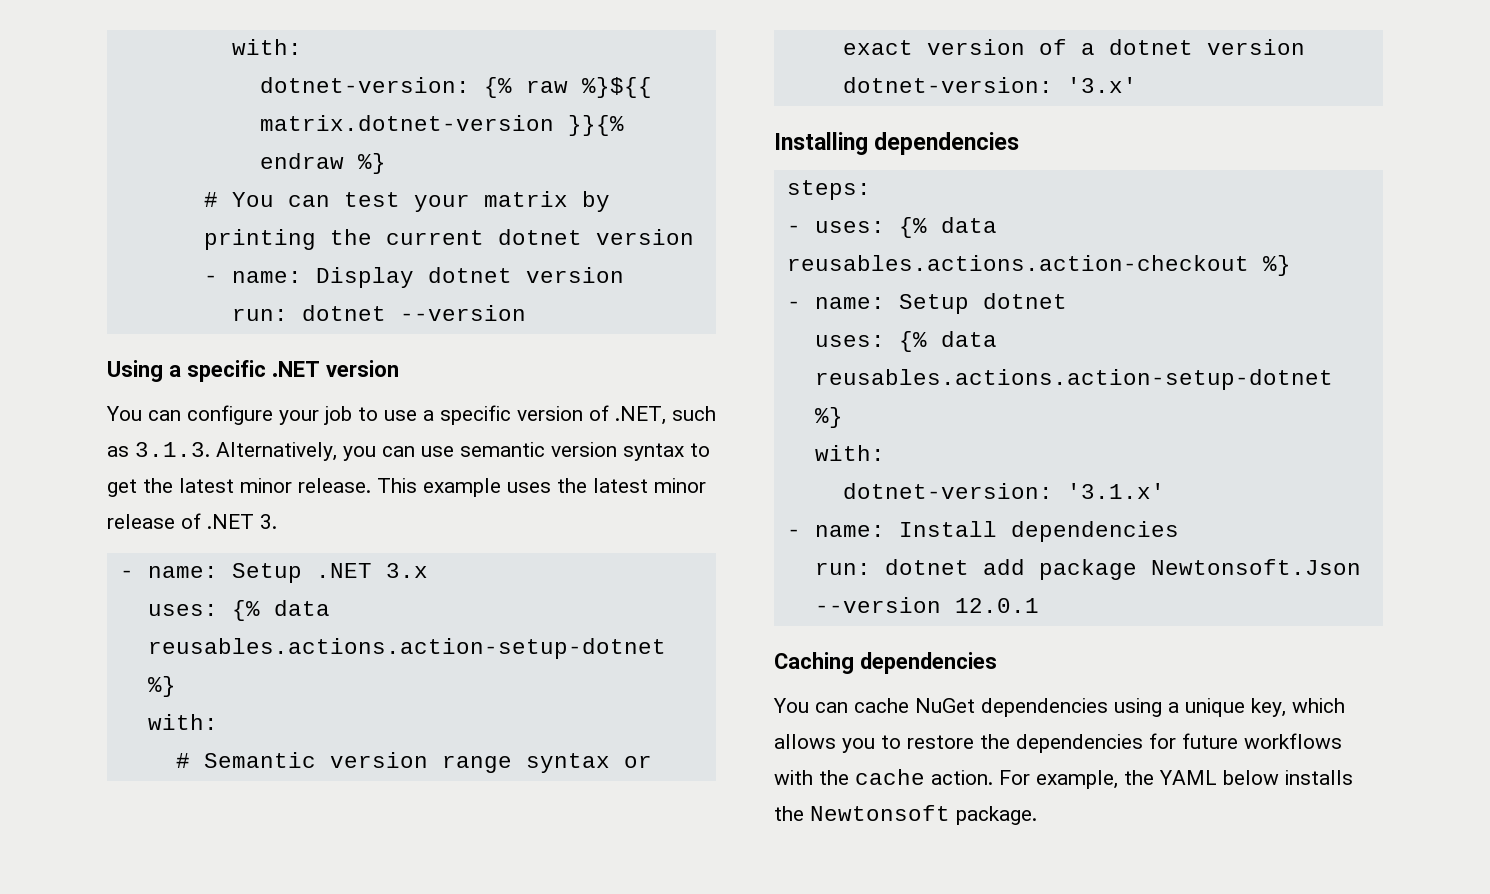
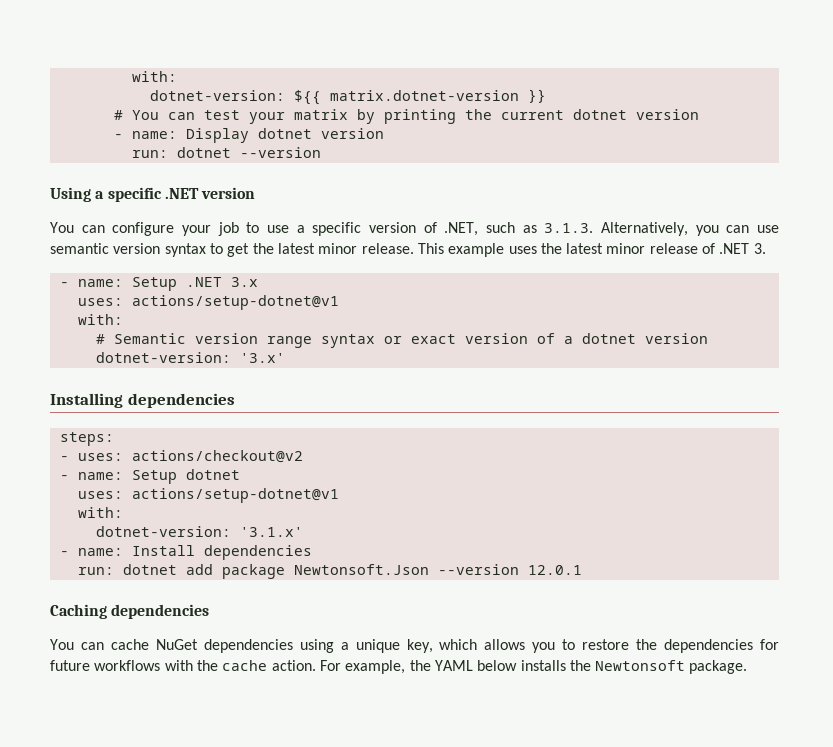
[231,39,302,55] [259,77,652,98] [259,115,624,136] [259,153,386,174] with: // dotnet-version: {% raw %}${{ matrix.dotnet-version }}{% endraw %} -> [131,71,177,82] [149,89,546,105] with: // dotnet-version: ${{ matrix.dotnet-version }}
[231,600,330,621] [147,638,666,659] [147,676,176,697] {% data reusables.actions.action-setup-dotnet %} -> [131,295,339,310] actions/setup-dotnet@v1
[898,217,997,238] [786,255,1291,276] {% data reusables.actions.action-checkout %} -> [131,450,303,463] actions/checkout@v2
[898,331,997,352] [814,369,1333,390] [814,407,843,428] {% data reusables.actions.action-setup-dotnet %} -> [131,488,339,503] actions/setup-dotnet@v1

